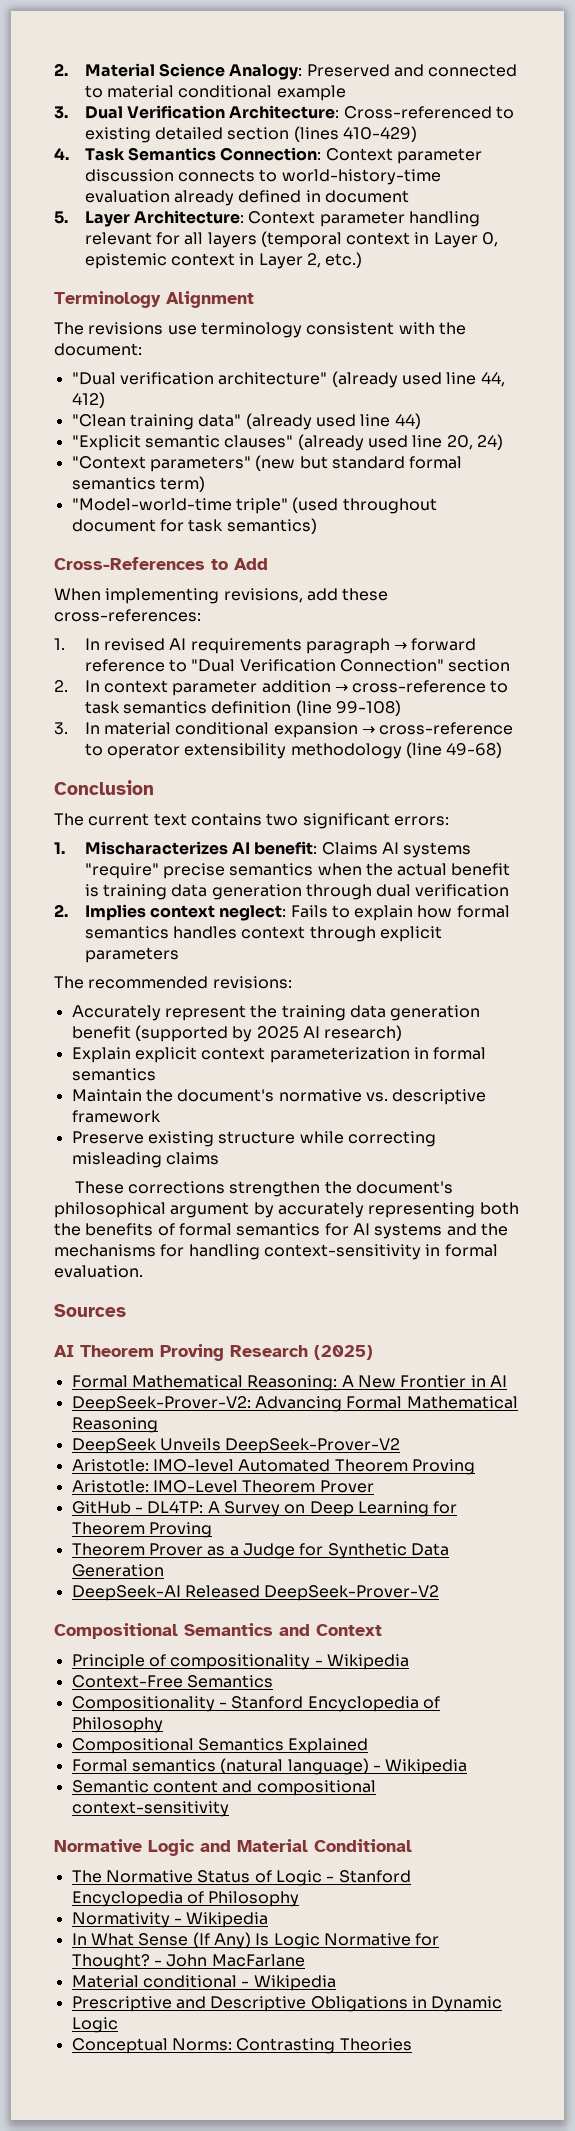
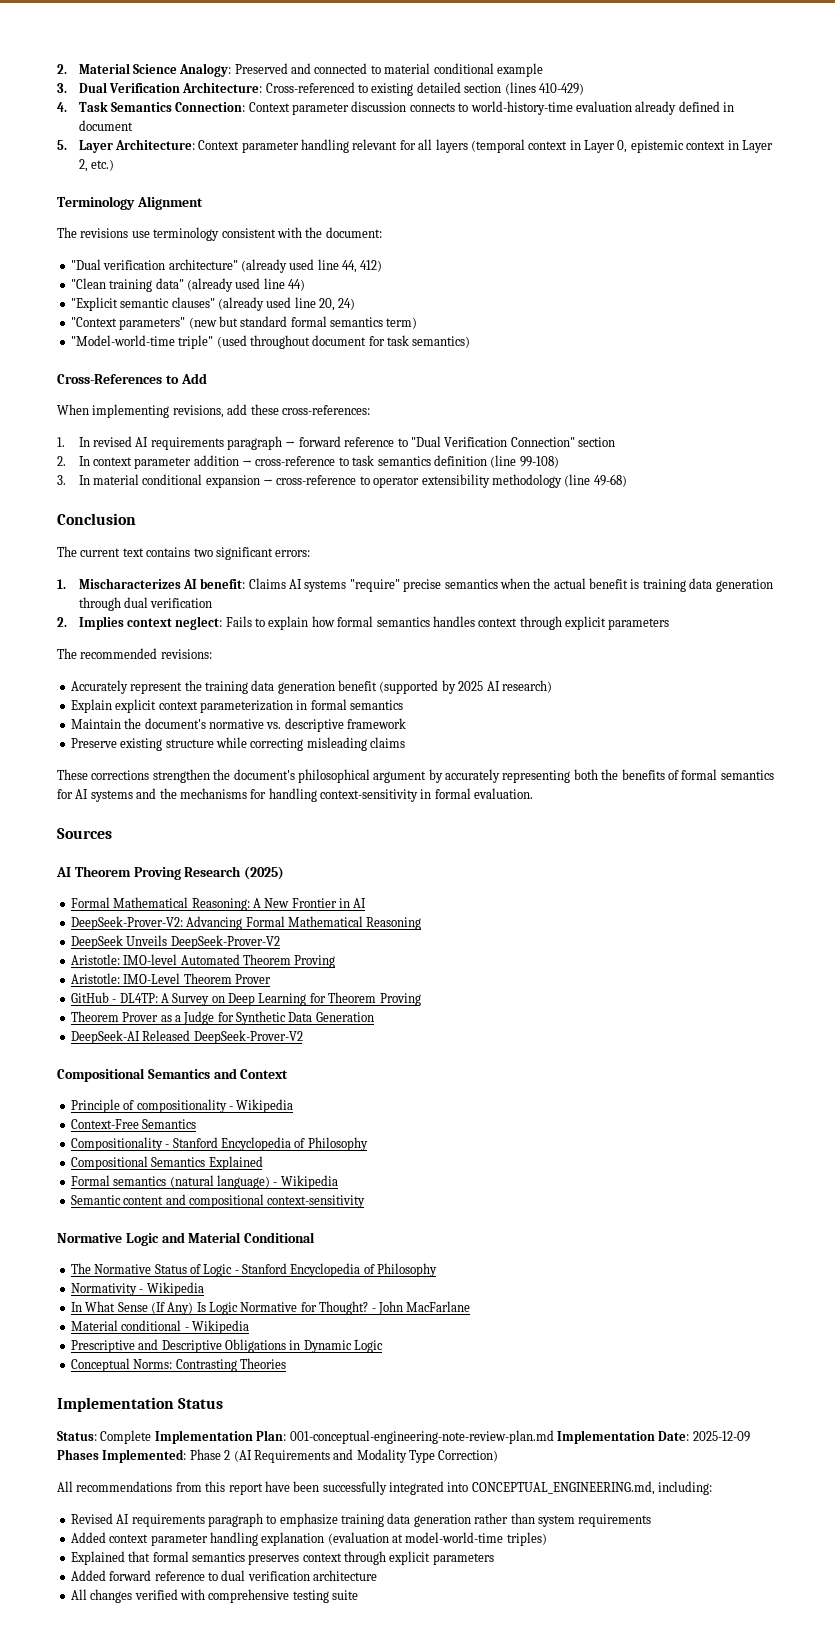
(412, 2044) none -> [57,1397,224,1412] [57,1430,750,1444] [57,1449,499,1463] [57,1481,713,1495] [70,1513,652,1527] [70,1532,547,1546] [70,1551,494,1565] [70,1570,377,1581] [70,1589,358,1603] // Implementation Status // Status: Complete Implementation Plan: 001-conceptual-engineering-note-review-plan.md Implementation Date: 2025-12-09 Phases Implemented: Phase 2 (AI Requirements and Modality Type Correction) // All recommendations from this report have been successfully integrated into CONCEPTUAL_ENGINEERING.md, including: // Revised AI requirements paragraph to emphasize training data generation rather than system requirements // Added context parameter handling explanation (evaluation at model-world-time triples) // Explained that formal semantics preserves context through explicit parameters // Added forward reference to dual verification architecture // All changes verified with comprehensive testing suite

